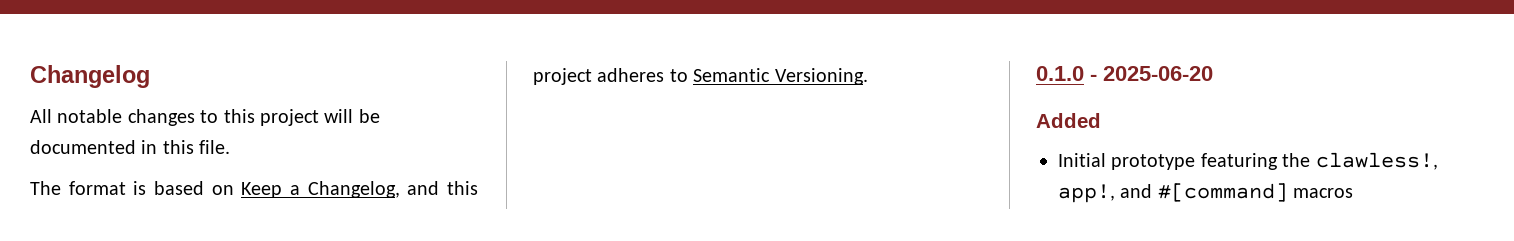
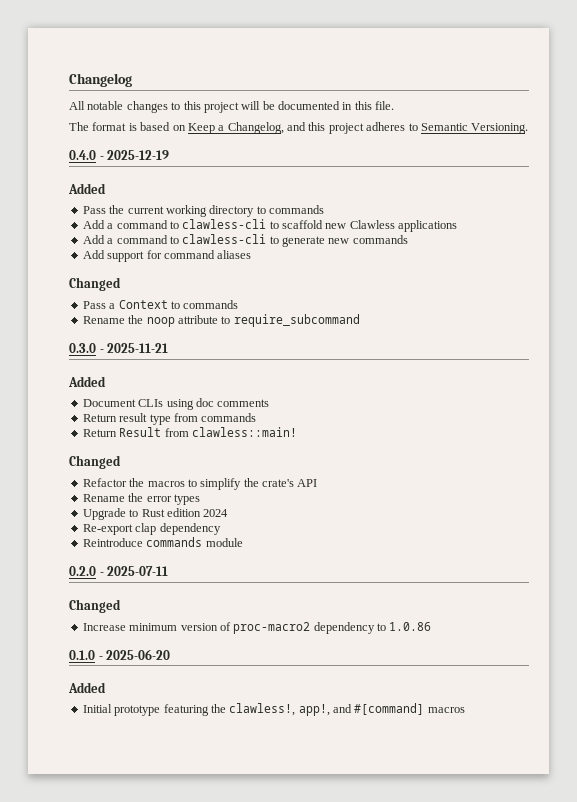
(868, 76) none -> [69,150,170,160] [68,183,106,194] [82,205,324,217] [82,219,458,232] [82,234,408,247] [82,250,252,262] [69,277,121,291] [82,300,239,309] [82,314,360,327] [69,343,169,353] [68,376,106,387] [82,398,270,410] [82,413,257,425] [82,427,297,437] [69,455,121,469] [82,478,318,490] [82,493,200,505] [82,508,229,520] [82,523,221,535] [82,537,243,547] [69,566,169,576] [69,599,121,613] [82,622,432,634] // 0.4.0 - 2025-12-19 // Added // Pass the current working directory to commands // Add a command to clawless-cli to scaffold new Clawless applications // Add a command to clawless-cli to generate new commands // Add support for command aliases // Changed // Pass a Context to commands // Rename the noop attribute to require_subcommand // 0.3.0 - 2025-11-21 // Added // Document CLIs using doc comments // Return result type from commands // Return Result from clawless::main! // Changed // Refactor the macros to simplify the crate's API // Rename the error types // Upgrade to Rust edition 2024 // Re-export clap dependency // Reintroduce commands module // 0.2.0 - 2025-07-11 // Changed // Increase minimum version of proc-macro2 dependency to 1.0.86

